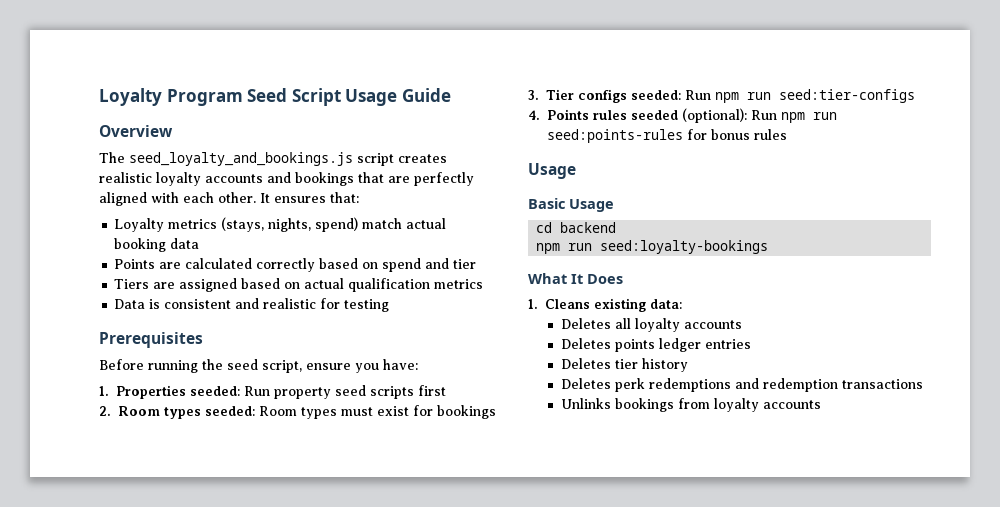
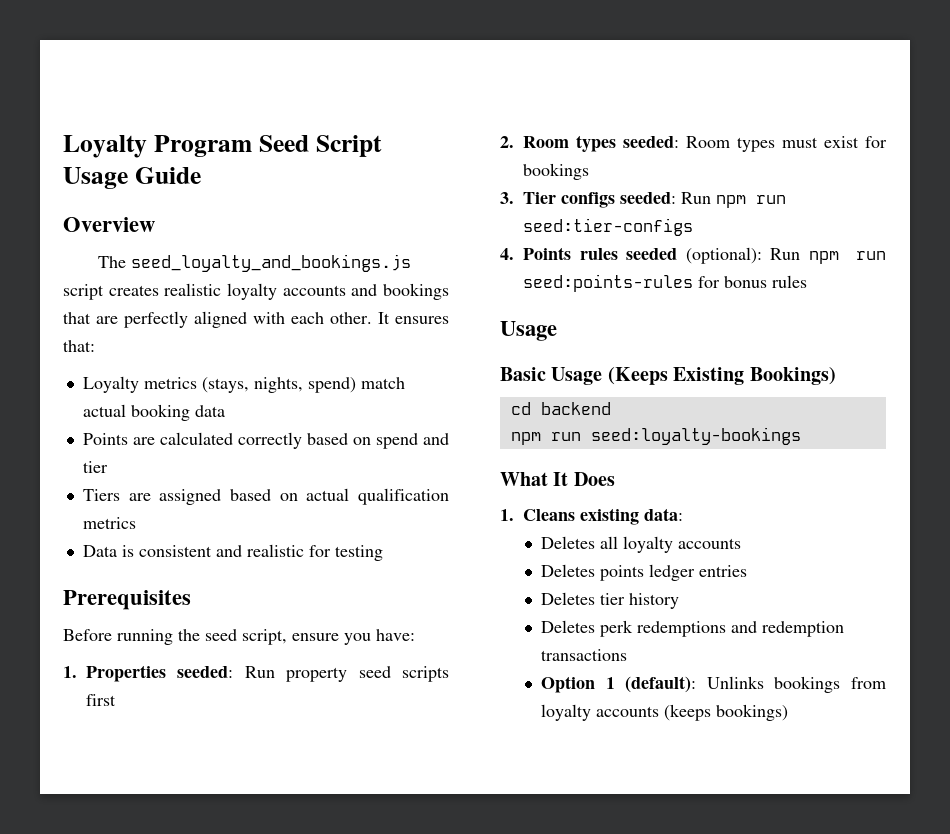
(614, 205) none -> [607,367,836,385] (Keeps Existing Bookings)
(923, 384) none -> [541,676,697,693] Option 1 (default):
(821, 404) none -> [664,704,789,721] (keeps bookings)

